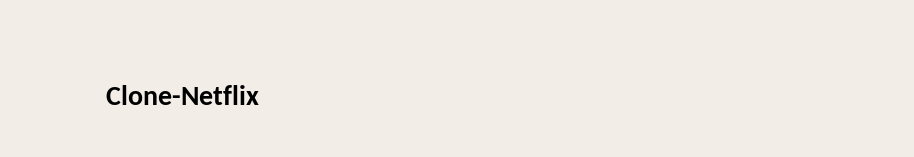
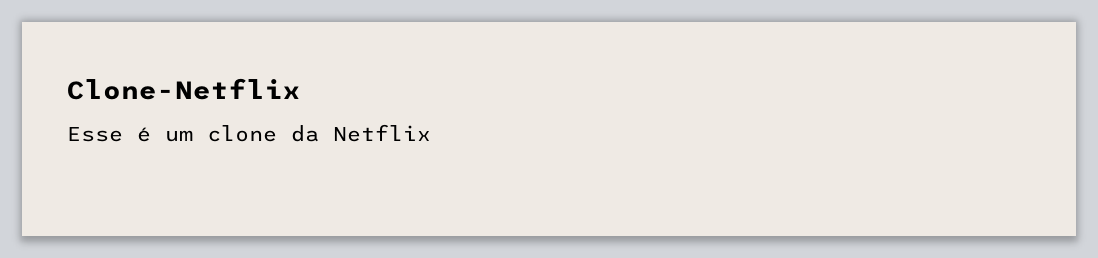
(259, 95) none -> [67,124,431,142] // Esse é um clone da Netflix

